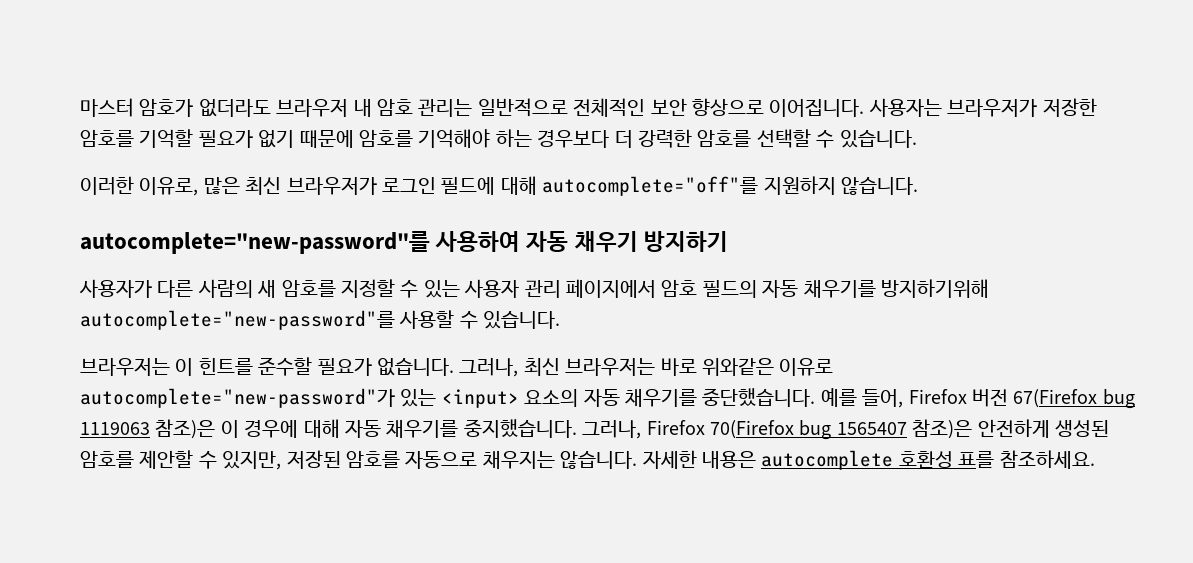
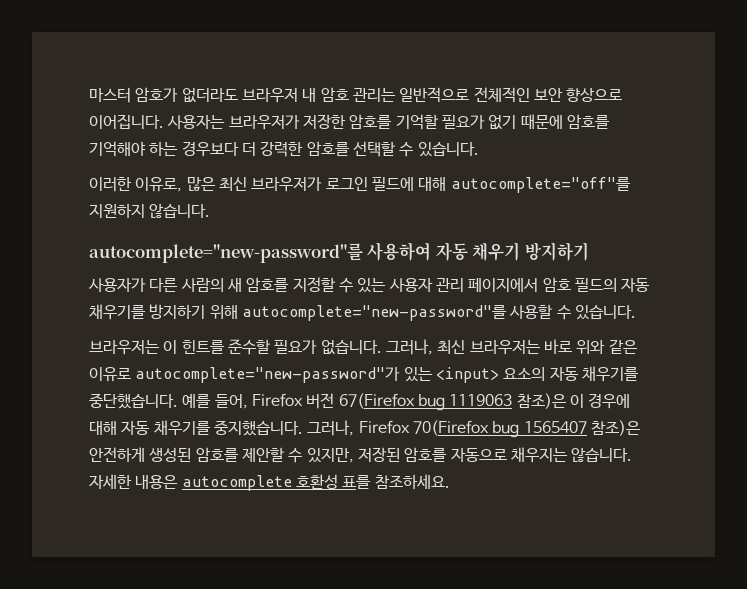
[880,279,989,298] 방지하기위해 -> [149,304,238,319] 방지하기 위해
[701,358,774,376] 위와같은 -> [576,339,638,354] 위와 같은

